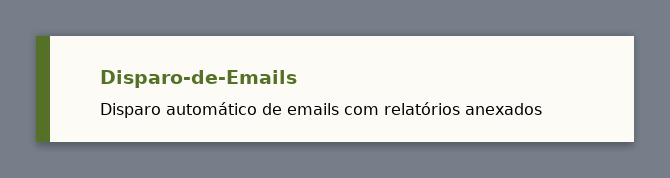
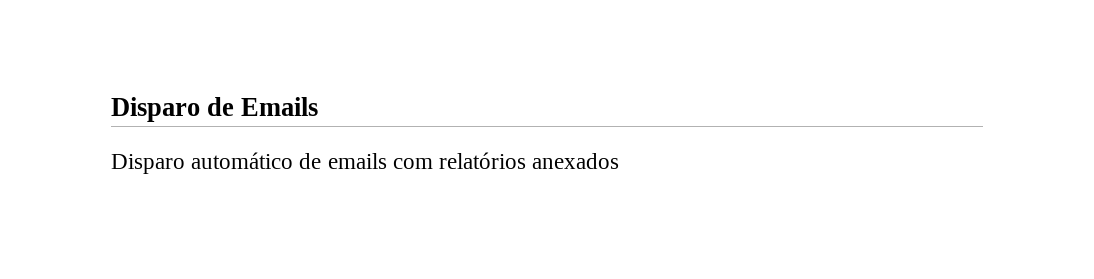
[100,70,297,88] Disparo-de-Emails -> [111,97,319,122] Disparo de Emails

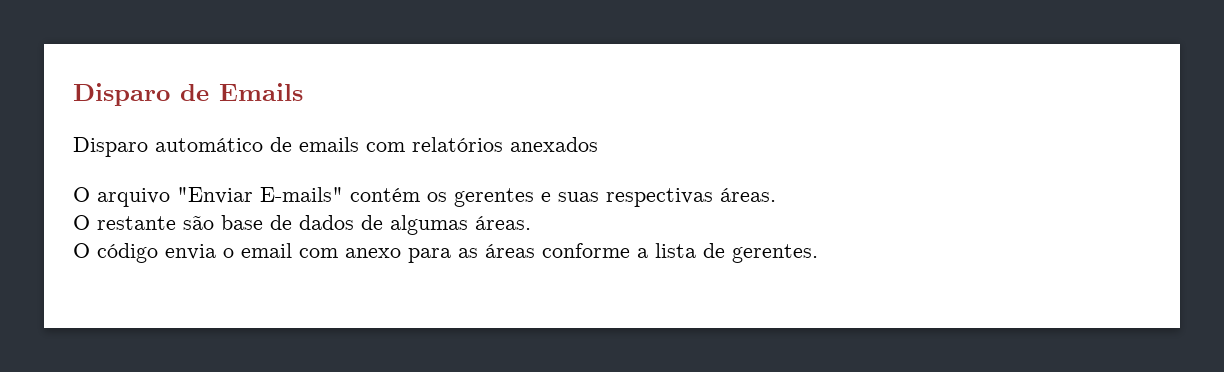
(620, 161) none -> [73,187,776,207] [73,215,531,235] [73,243,818,263] // O arquivo "Enviar E-mails" contém os gerentes e suas respectivas áreas. // O restante são base de dados de algumas áreas. // O código envia o email com anexo para as áreas conforme a lista de gerentes.

